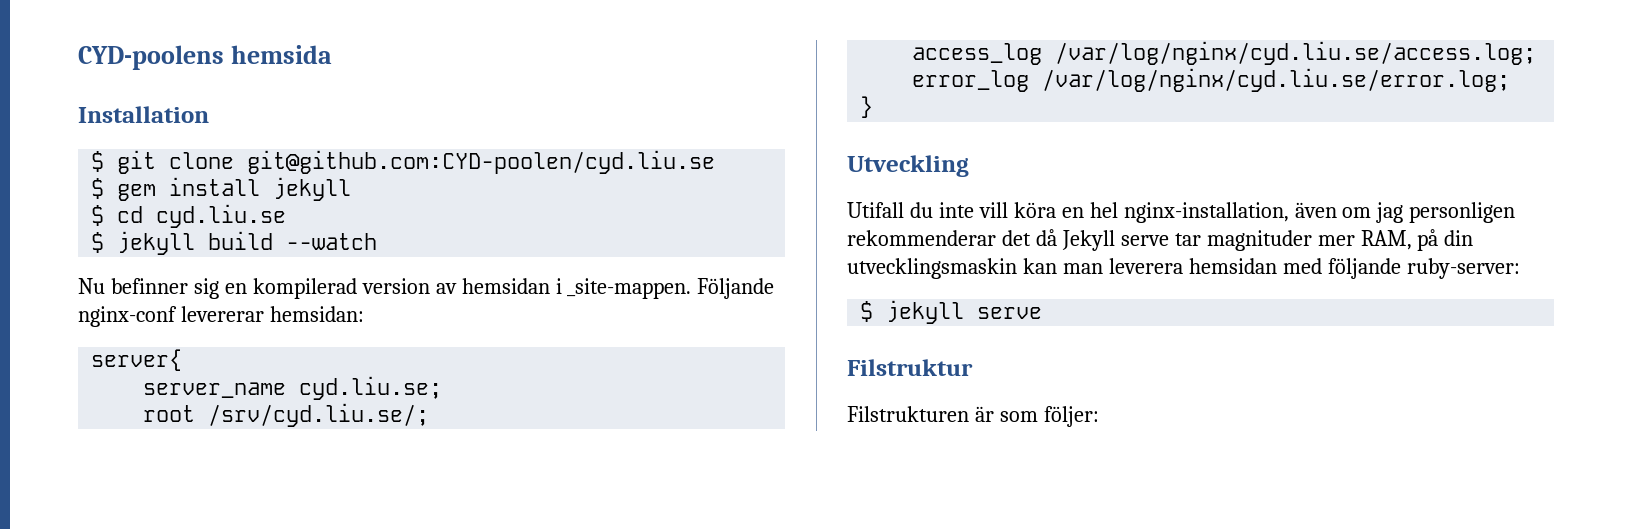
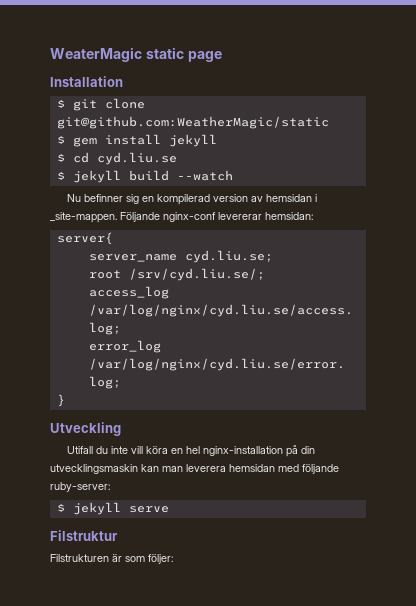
[78,45,332,70] CYD-poolens hemsida -> [50,47,222,62] WeaterMagic static page
[247,150,716,174] git@github.com:CYD-poolen/cyd.liu.se -> [56,116,329,129] git@github.com:WeatherMagic/static
[1123,202,1516,223] [847,229,1412,251] nginx-installation, även om jag personligen rekommenderar det då Jekyll serve tar magnituder mer RAM, -> [203,446,284,456] nginx-installation

